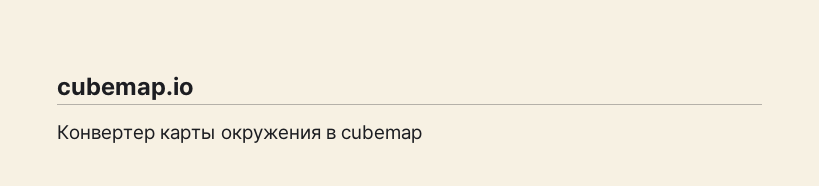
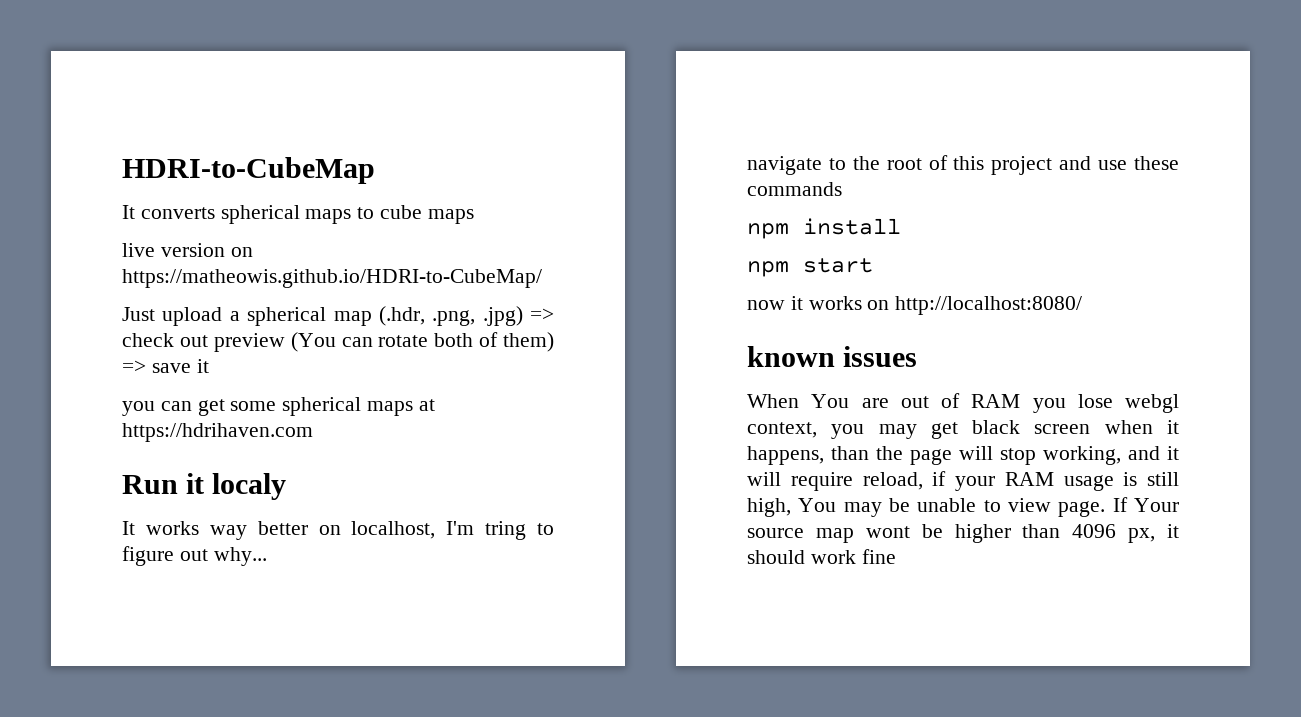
[57,76,193,100] [57,125,423,143] cubemap.io // Конвертер карты окружения в cubemap -> [122,157,375,184] [122,205,474,224] [122,243,253,257] [122,269,542,288] [122,306,554,326] [122,332,554,352] [122,359,209,373] [122,397,435,416] [122,423,313,442] [122,473,287,500] [122,521,554,540] [122,546,267,566] [747,155,1179,175] [747,182,842,196] [747,218,901,239] [747,258,873,277] [747,296,1083,315] [747,346,918,367] [747,393,1179,413] [747,420,1179,439] [747,446,1179,465] [747,471,1179,491] [747,497,1179,517] [747,524,1179,543] [747,549,896,564] HDRI-to-CubeMap // It converts spherical maps to cube maps // live version on https://matheowis.github.io/HDRI-to-CubeMap/ // Just upload a spherical map (.hdr, .png, .jpg) => check out preview (You can rotate both of them) => save it // you can get some spherical maps at https://hdrihaven.com // Run it localy // It works way better on localhost, I'm tring to figure out why... // navigate to the root of this project and use these commands // npm install // npm start // now it works on http://localhost:8080/ // known issues // When You are out of RAM you lose webgl context, you may get black screen when it happens, than the page will stop working, and it will require reload, if your RAM usage is still high, You may be unable to view page. If Your source map wont be higher than 4096 px, it should work fine

